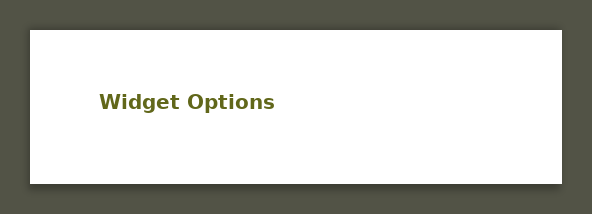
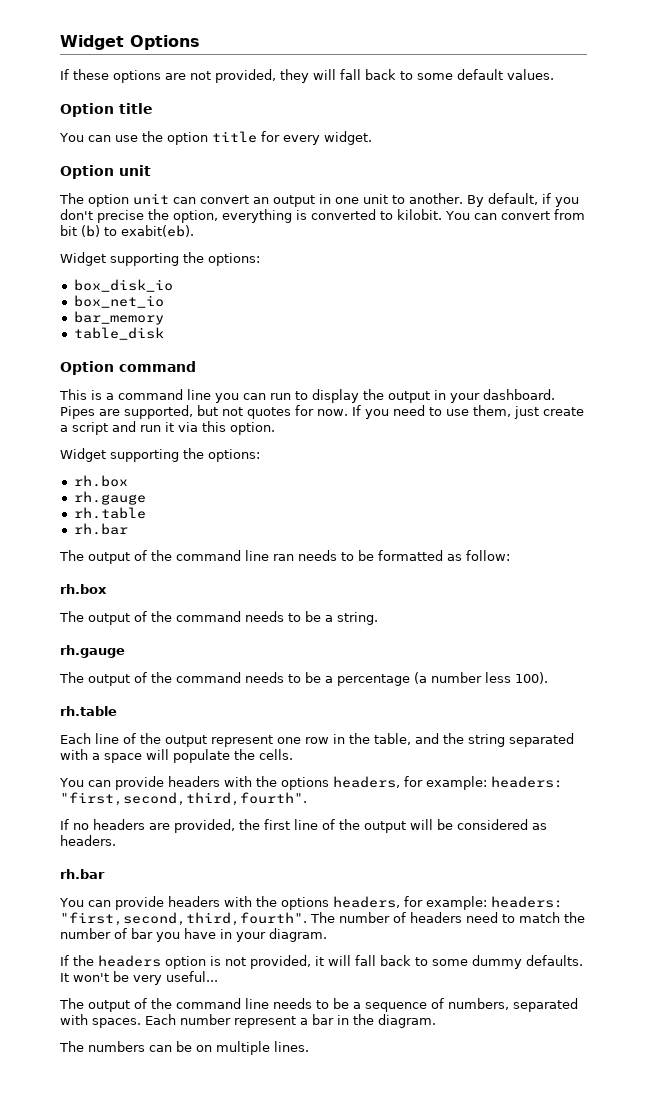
(275, 103) none -> [60,69,554,83] [60,103,153,117] [59,131,372,145] [60,165,151,179] [59,193,579,207] [60,209,585,223] [60,225,194,237] [60,252,260,266] [73,279,173,292] [73,295,164,308] [73,311,164,325] [73,327,164,340] [60,361,196,375] [59,389,555,403] [60,405,584,419] [60,421,275,435] [60,448,260,462] [73,475,128,487] [73,491,146,505] [73,507,146,519] [73,523,128,535] [59,550,510,564] [60,584,107,594] [59,611,378,625] [60,645,125,658] [59,672,548,686] [60,706,117,716] [60,733,574,747] [60,749,293,763] [59,776,563,790] [60,792,307,806] [60,819,547,833] [60,835,116,846] [60,869,105,879] [59,896,563,910] [60,912,585,926] [60,928,327,942] [60,955,583,969] [60,971,218,985] [59,998,578,1012] [60,1014,436,1028] [59,1041,309,1055] // If these options are not provided, they will fall back to some default values. // Option title // You can use the option title for every widget. // Option unit // The option unit can convert an output in one unit to another. By default, if you don't precise the option, everything is converted to kilobit. You can convert from bit (b) to exabit(eb). // Widget supporting the options: // box_disk_io // box_net_io // bar_memory // table_disk // Option command // This is a command line you can run to display the output in your dashboard. Pipes are supported, but not quotes for now. If you need to use them, just create a script and run it via this option. // Widget supporting the options: // rh.box // rh.gauge // rh.table // rh.bar // The output of the command line ran needs to be formatted as follow: // rh.box // The output of the command needs to be a string. // rh.gauge // The output of the command needs to be a percentage (a number less 100). // rh.table // Each line of the output represent one row in the table, and the string separated with a space will populate the cells. // You can provide headers with the options headers, for example: headers: "first,second,third,fourth". // If no headers are provided, the first line of the output will be considered as headers. // rh.bar // You can provide headers with the options headers, for example: headers: "first,second,third,fourth". The number of headers need to match the number of bar you have in your diagram. // If the headers option is not provided, it will fall back to some dummy defaults. It won't be very useful... // The output of the command line needs to be a sequence of numbers, separated with spaces. Each number represent a bar in the diagram. // The numbers can be on multiple lines.

